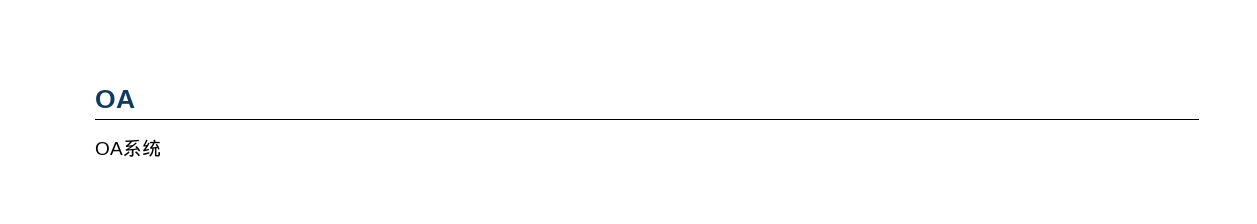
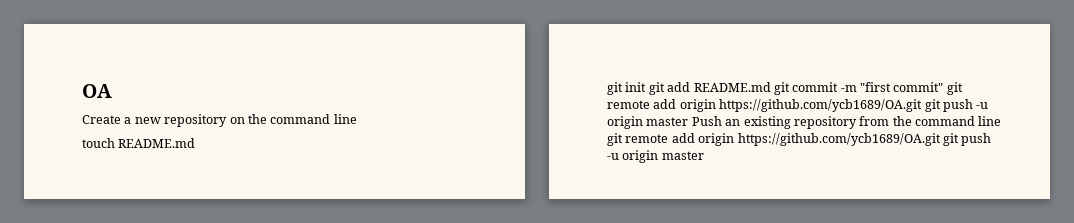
[95,139,161,157] OA系统 -> [82,114,357,127] [82,138,196,148] [607,82,963,95] [607,99,989,112] [607,116,1002,129] [607,133,992,146] [607,150,704,163] Create a new repository on the command line // touch README.md // git init git add README.md git commit -m "first commit" git remote add origin https://github.com/ycb1689/OA.git git push -u origin master Push an existing repository from the command line git remote add origin https://github.com/ycb1689/OA.git git push -u origin master

